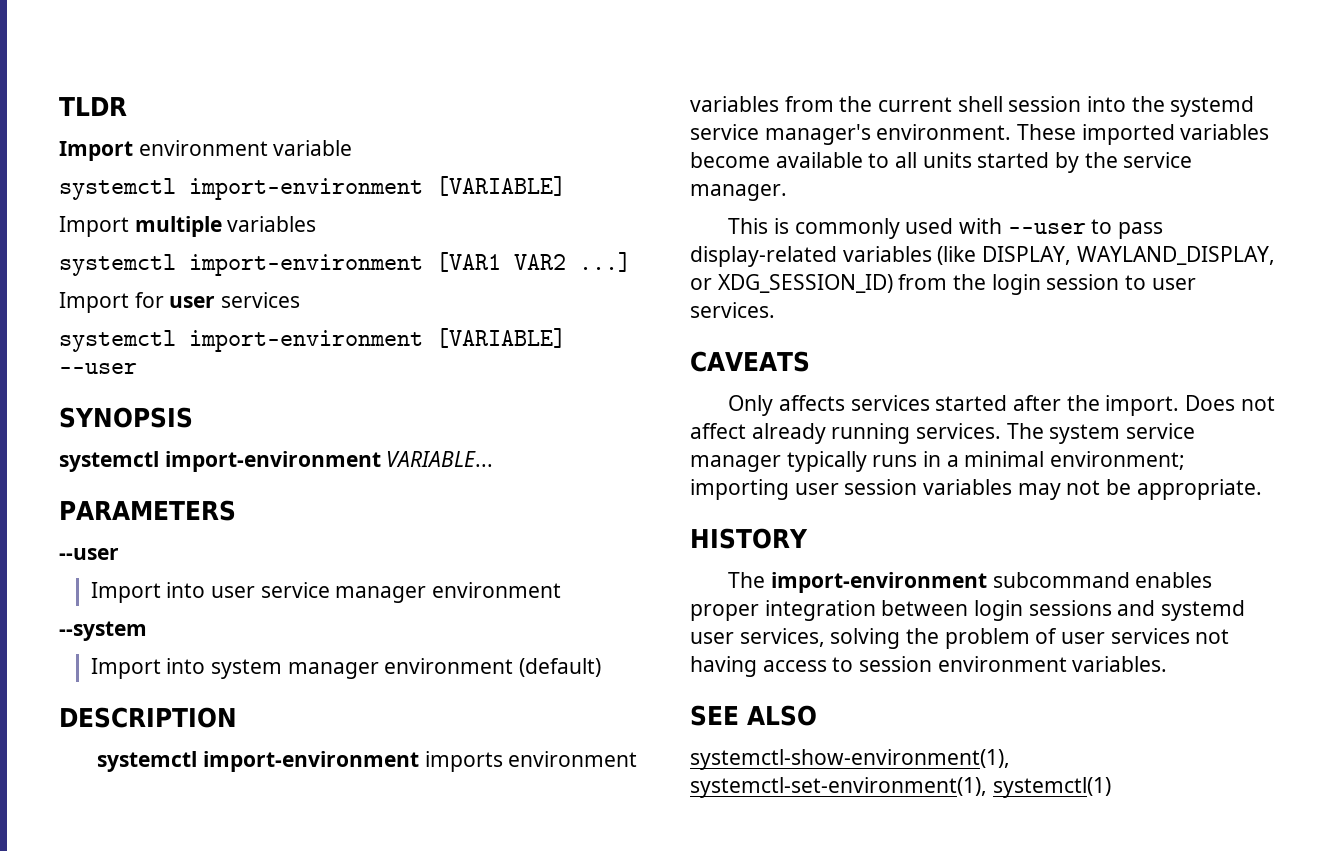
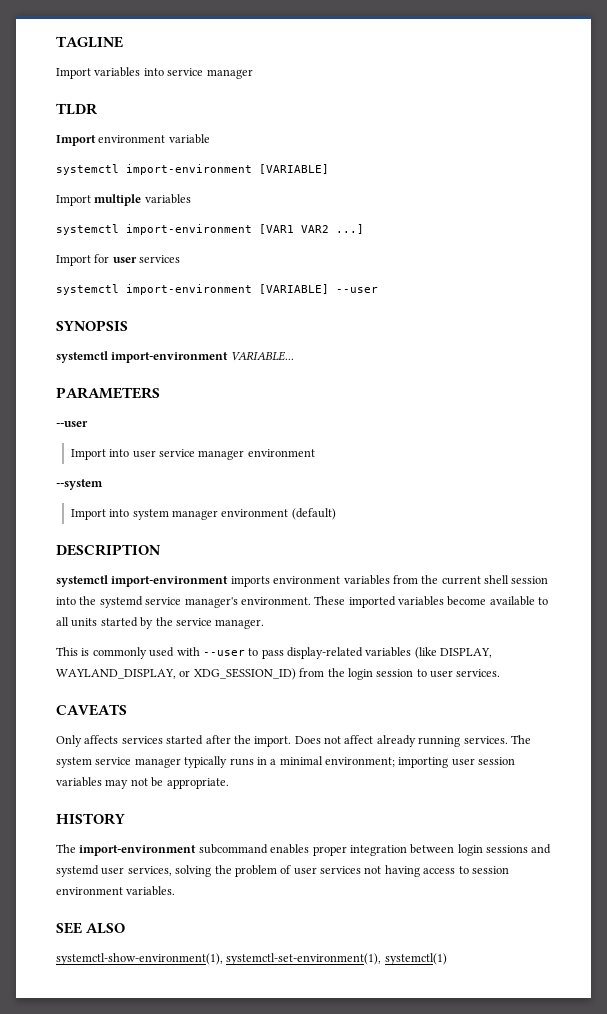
(59, 106) none -> [56,36,123,48] [56,67,253,79] TAGLINE // Import variables into service manager //

